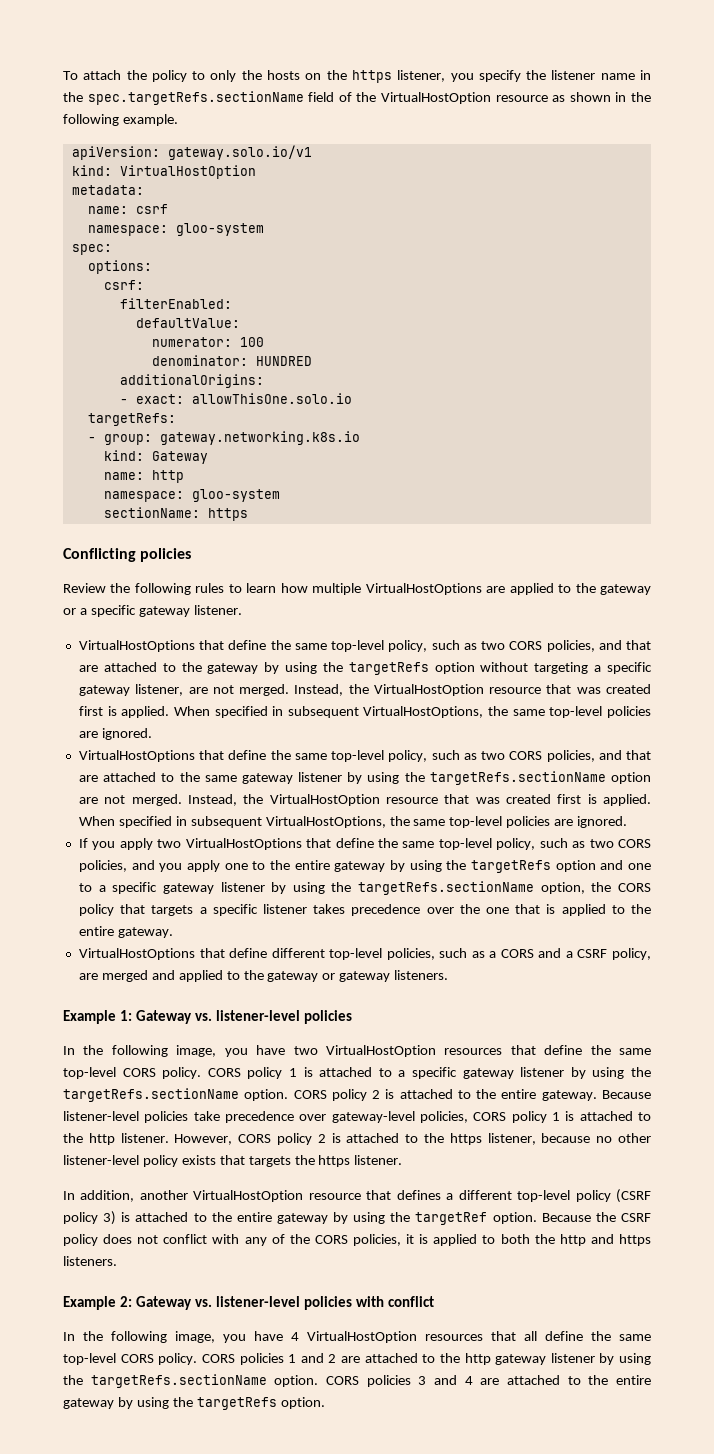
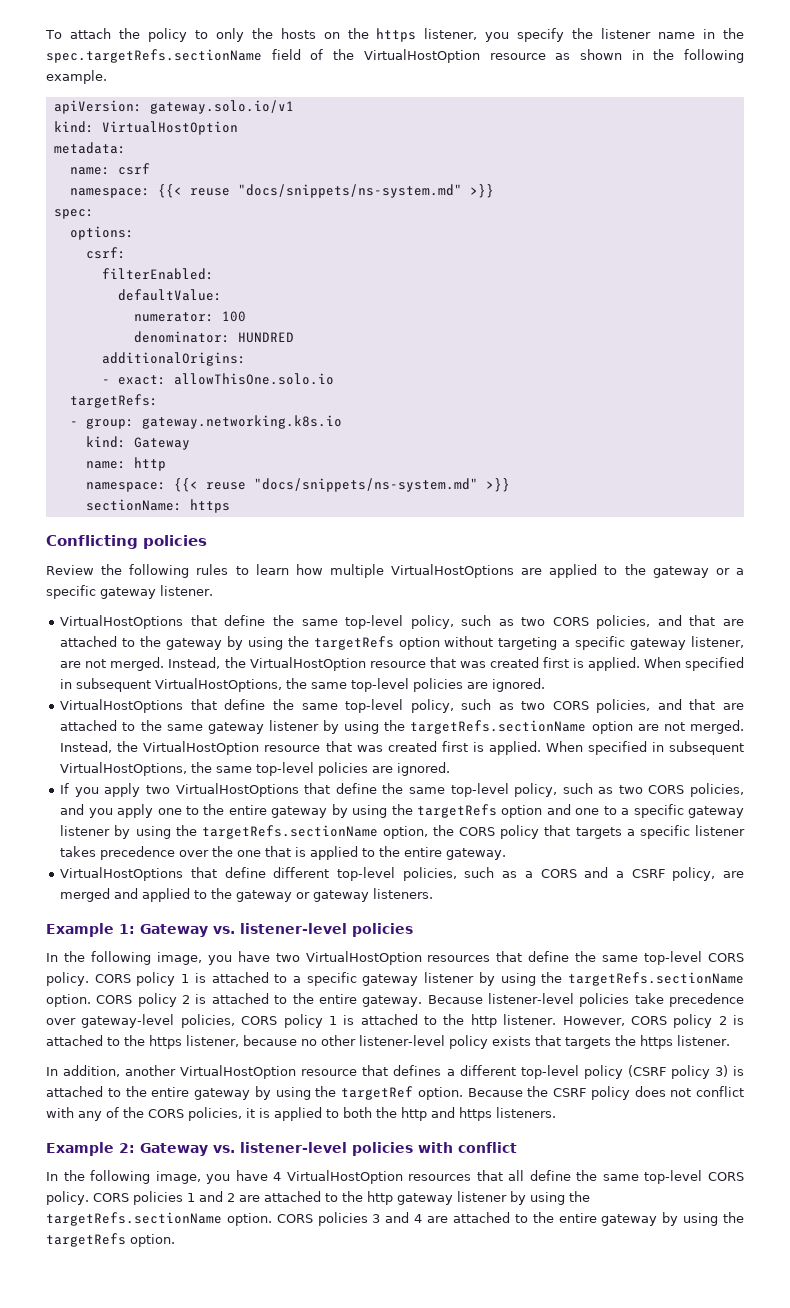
[175,223,264,236] gloo-system -> [157,184,494,198] {{< reuse "docs/snippets/ns-system.md" >}}
[191,489,280,502] gloo-system -> [173,478,510,492] {{< reuse "docs/snippets/ns-system.md" >}}

